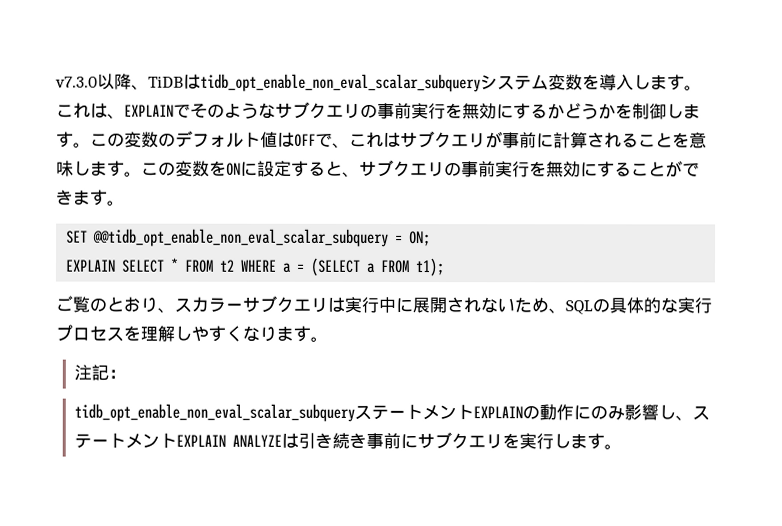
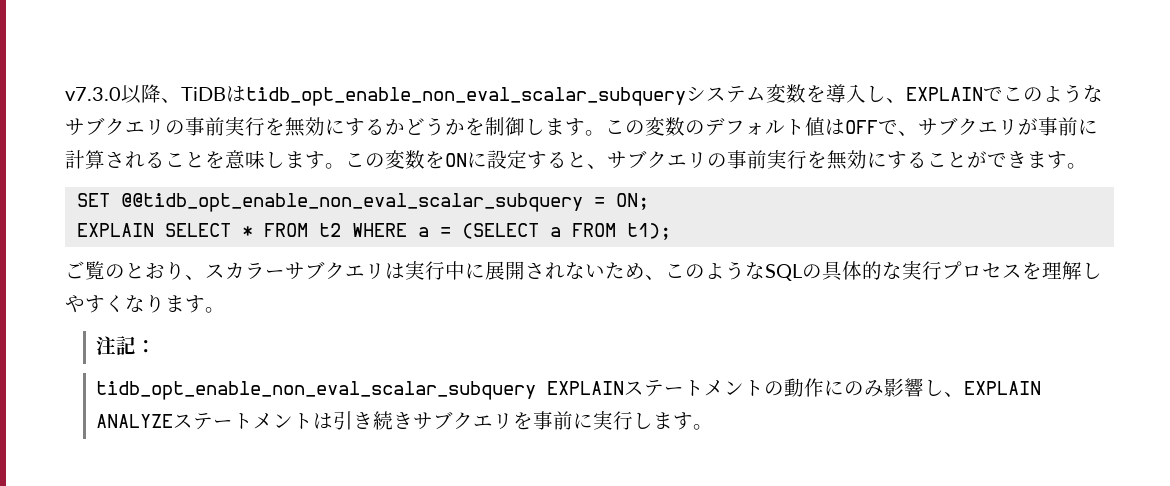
[650,74,702,91] [56,102,108,118] ます。これは -> (886, 93) none
[190,103,208,118] そ -> [1003,86,1023,101] こ
[349,131,401,148] これは -> (918, 133) none
(566, 311) none -> [665,261,765,280] このような
[353,404,523,421] ステートメントEXPLAIN -> [547,380,765,397] EXPLAINステートメント
[691,405,710,421] [73,432,282,449] ステートメントEXPLAIN ANALYZE -> [964,381,1042,395] [96,413,314,430] EXPLAIN ANALYZEステートメント
[365,432,418,450] 事前に -> (414, 420) none
(520, 441) none -> [533,411,594,430] 事前に

